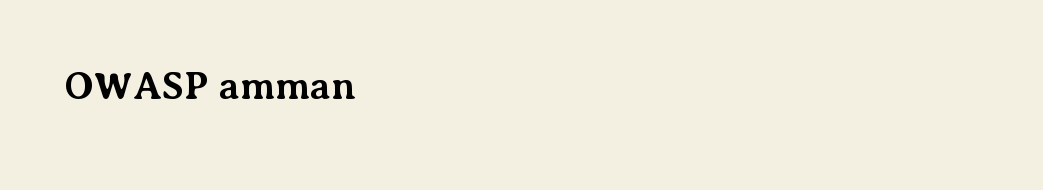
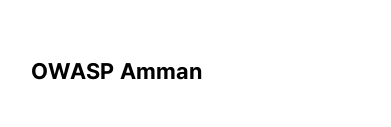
[218,80,356,99] amman -> [120,63,203,80] Amman

